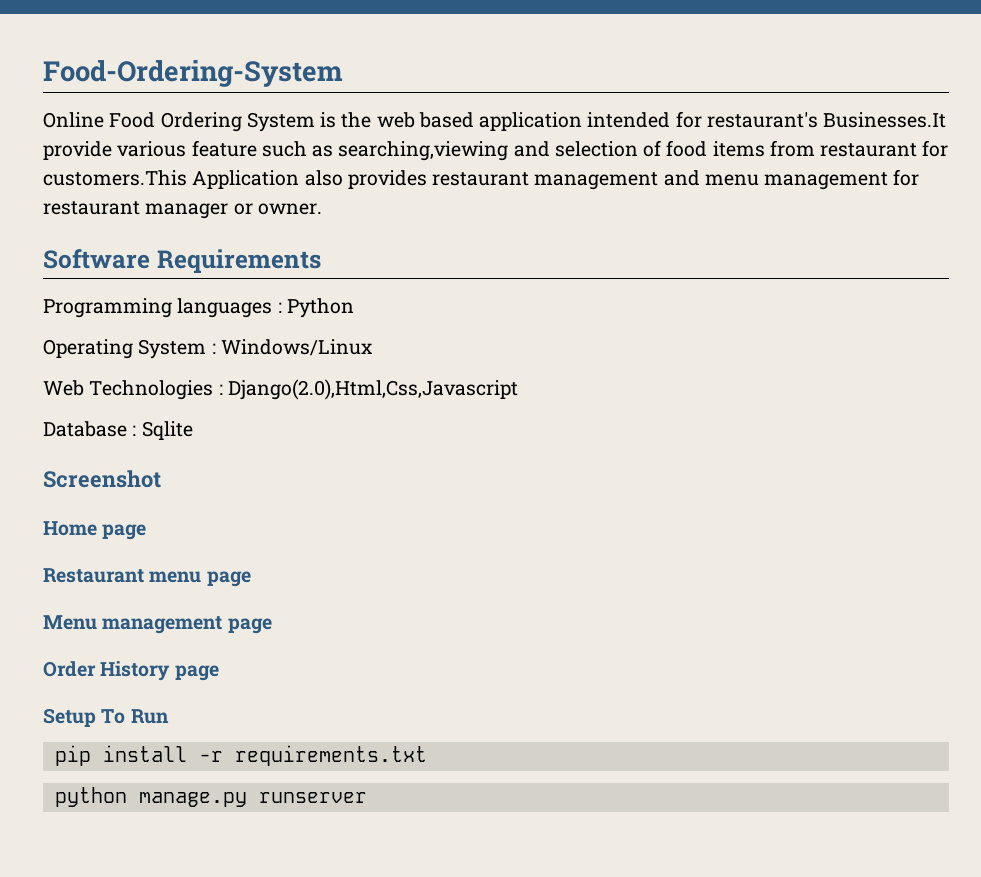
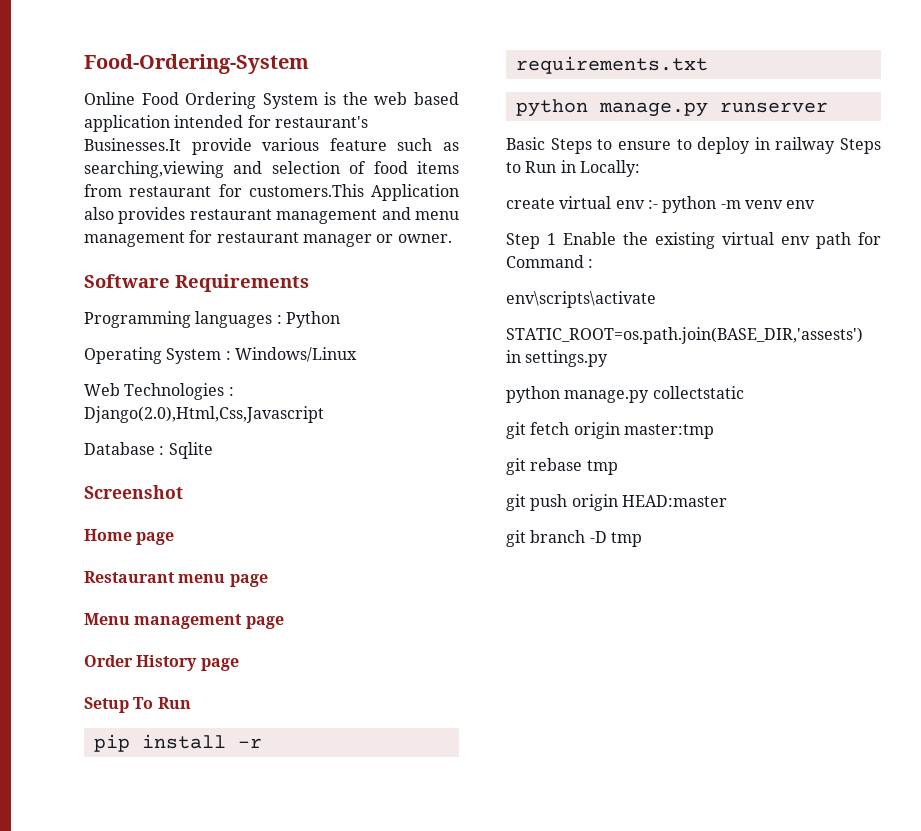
(367, 797) none -> [506,137,881,154] [506,160,640,177] [506,196,816,213] [506,232,881,249] [506,255,594,268] [506,291,656,308] [506,327,863,344] [506,350,609,367] [506,386,744,403] [506,422,714,439] [506,458,618,475] [506,494,727,511] [506,530,642,547] // Basic Steps to ensure to deploy in railway Steps to Run in Locally: // create virtual env :- python -m venv env // Step 1 Enable the existing virtual env path for Command : // env\scripts\activate // STATIC_ROOT=os.path.join(BASE_DIR,'assests') in settings.py // python manage.py collectstatic // git fetch origin master:tmp // git rebase tmp // git push origin HEAD:master // git branch -D tmp

